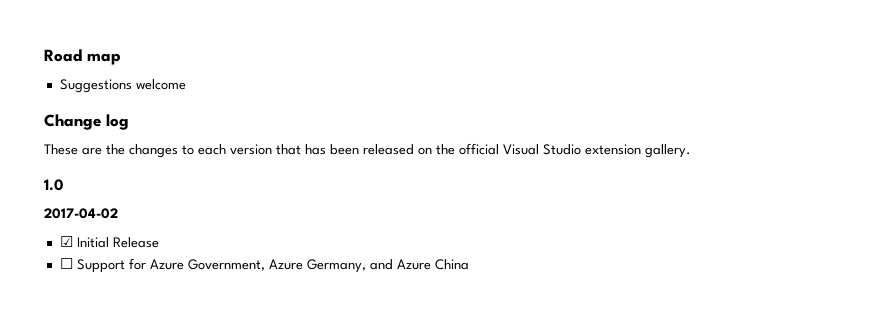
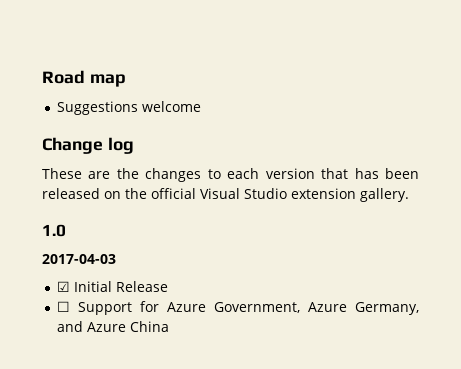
[44,208,118,219] 2017-04-02 -> [42,254,116,264] 2017-04-03

